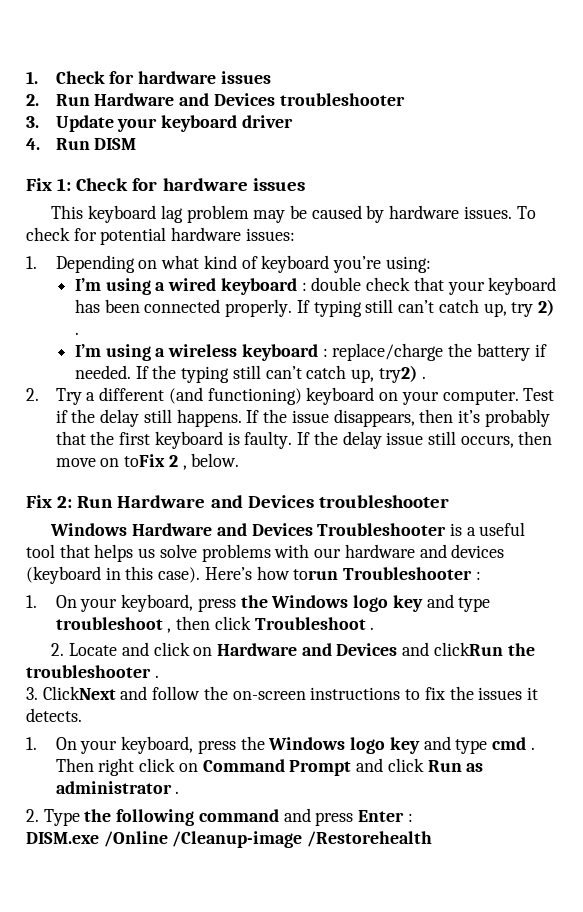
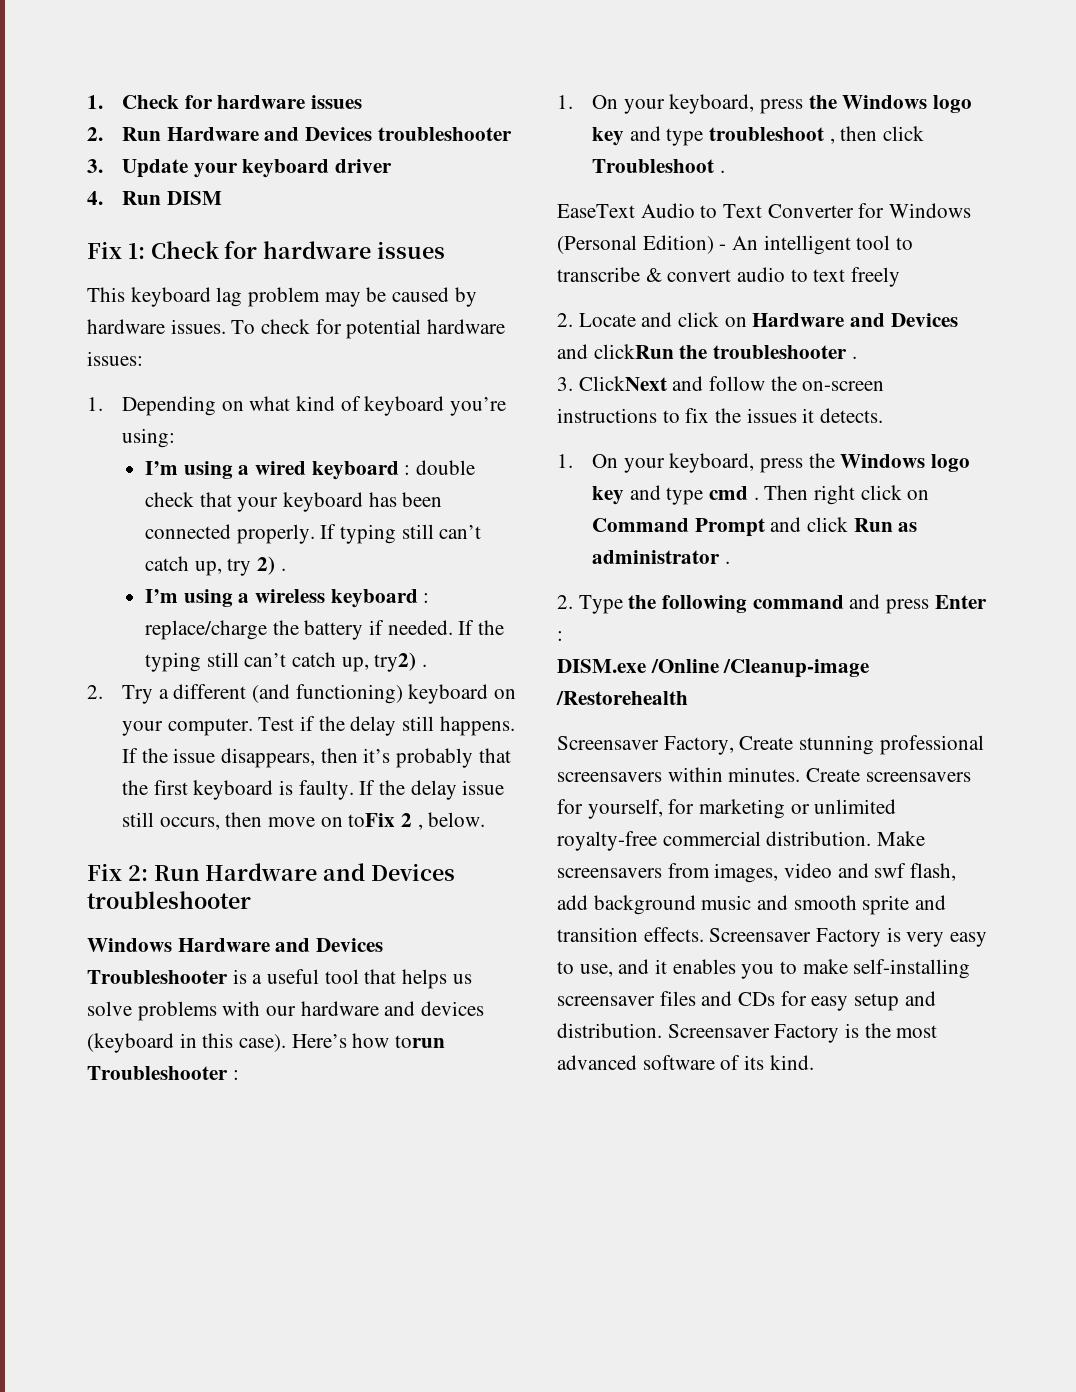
(375, 628) none -> [557,203,972,218] [557,235,914,255] [557,267,901,287] // EaseText Audio to Text Converter for Windows (Personal Edition) - An intelligent tool to transcribe & convert audio to text freely
(433, 839) none -> [557,735,984,755] [557,767,971,782] [557,799,897,819] [557,831,926,851] [557,863,957,883] [557,895,947,915] [557,927,988,947] [557,959,971,979] [557,991,936,1011] [557,1023,938,1043] [557,1055,814,1070] // Screensaver Factory, Create stunning professional screensavers within minutes. Create screensavers for yourself, for marketing or unlimited royalty-free commercial distribution. Make screensavers from images, video and swf flash, add background music and smooth sprite and transition effects. Screensaver Factory is very easy to use, and it enables you to make self-installing screensaver files and CDs for easy setup and distribution. Screensaver Factory is the most advanced software of its kind.

